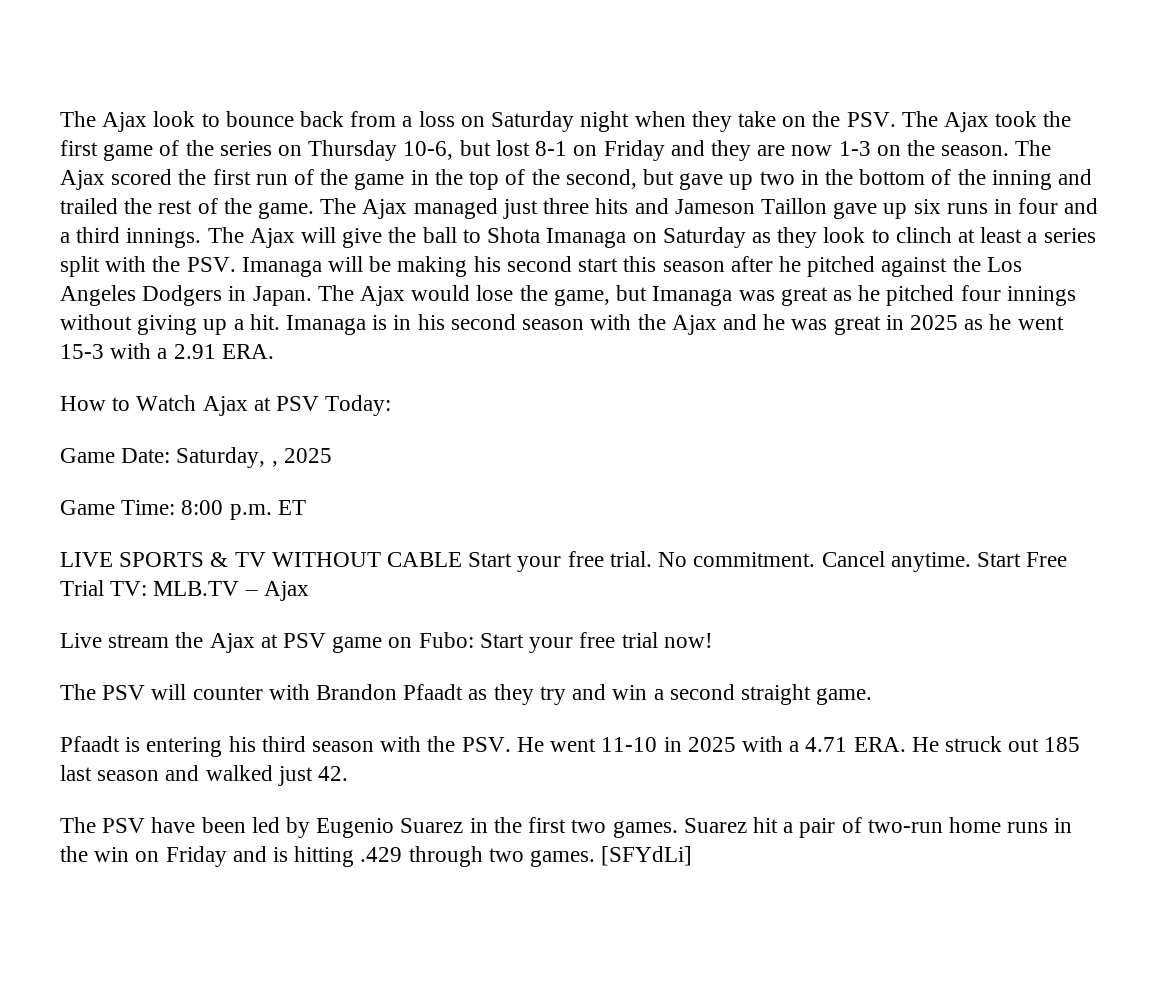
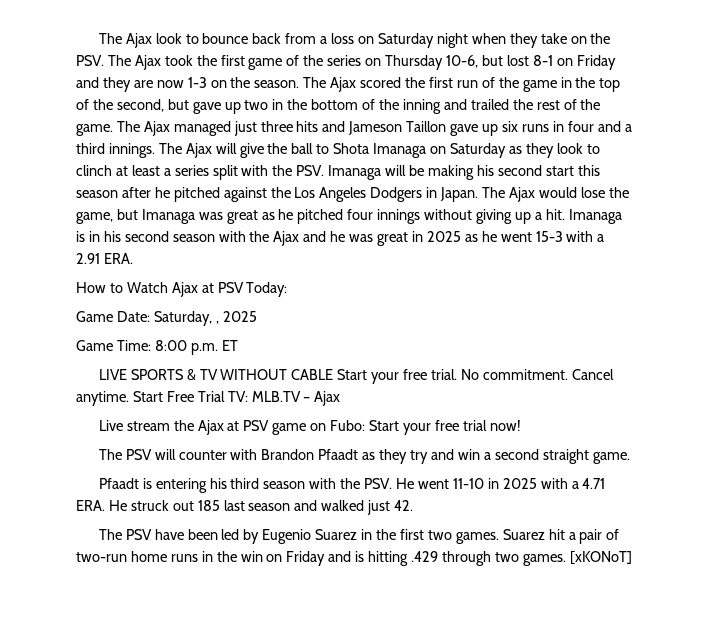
[601,846,693,866] [SFYdLi] -> [569,551,632,564] [xKONoT]

